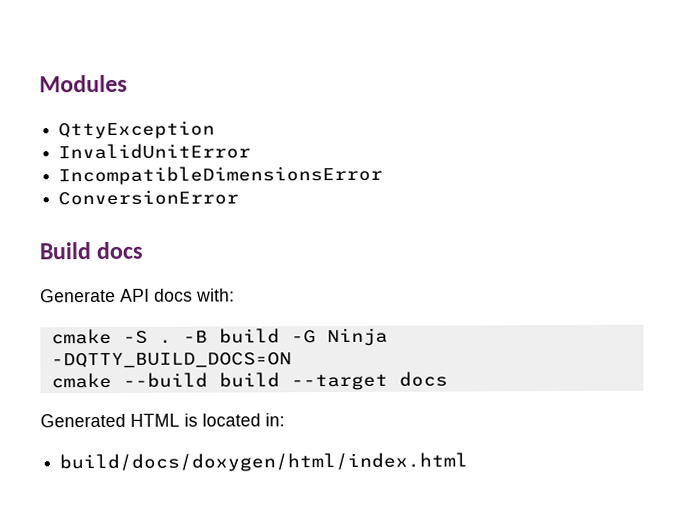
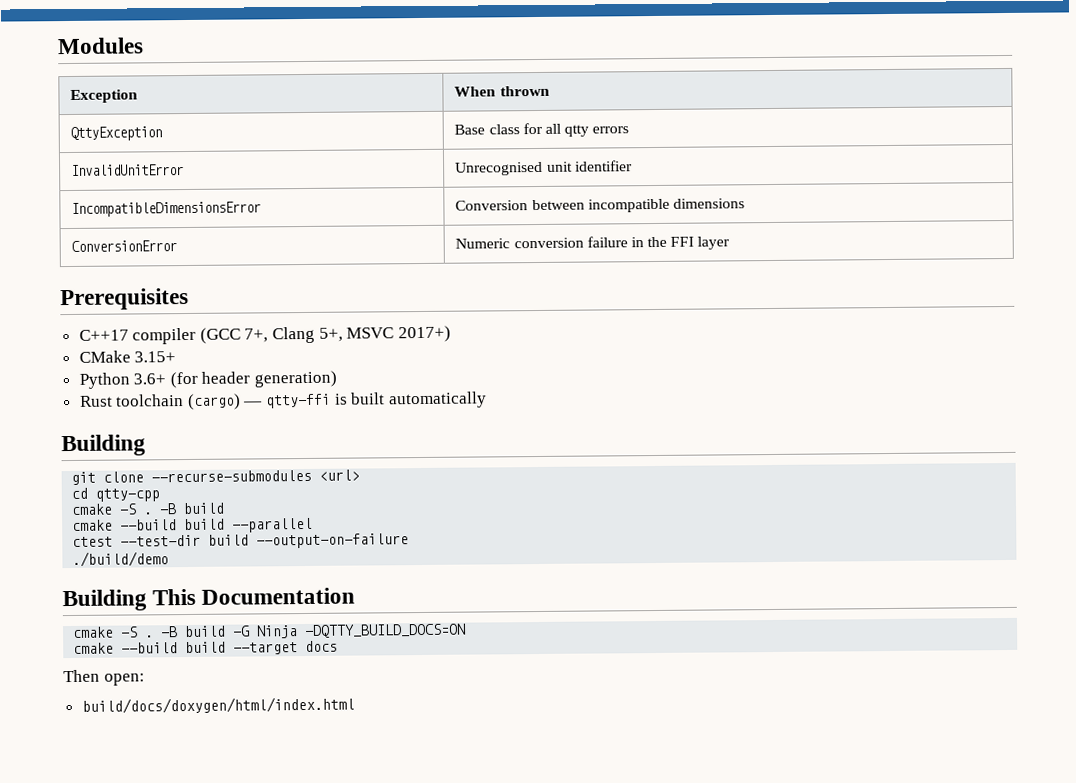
[58,120,216,140] [58,143,252,160] [58,165,384,186] [58,189,240,206] [39,241,144,260] [40,288,235,303] // QttyException // InvalidUnitError // IncompatibleDimensionsError // ConversionError // Build docs // Generate API docs with: -> [70,89,139,103] [454,85,550,97] [70,126,163,141] [454,122,630,137] [71,164,185,176] [455,160,633,176] [71,201,262,217] [455,198,745,213] [71,240,178,252] [455,236,731,250] [60,287,189,311] [78,325,451,345] [78,350,177,363] [78,370,338,389] [79,391,487,411] [61,434,146,457] [71,469,361,485] [71,487,161,502] [71,502,226,515] [72,517,314,533] [72,533,410,549] [72,551,170,567] [62,587,356,612] // Exception | When thrown // QttyException | Base class for all qtty errors // InvalidUnitError | Unrecognised unit identifier // IncompatibleDimensionsError | Conversion between incompatible dimensions // ConversionError | Numeric conversion failure in the FFI layer // Prerequisites // C++17 compiler (GCC 7+, Clang 5+, MSVC 2017+) // CMake 3.15+ // Python 3.6+ (for header generation) // Rust toolchain (cargo) — qtty-ffi is built automatically // Building // git clone --recurse-submodules <url> // cd qtty-cpp // cmake -S . -B build // cmake --build build --parallel // ctest --test-dir build --output-on-failure // ./build/demo // Building This Documentation
[40,413,285,428] Generated HTML is located in: -> [63,669,145,686] Then open:

